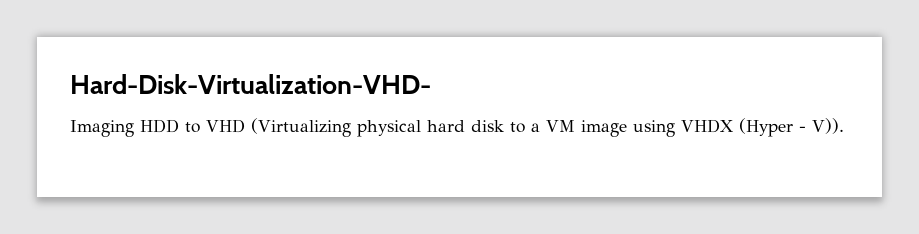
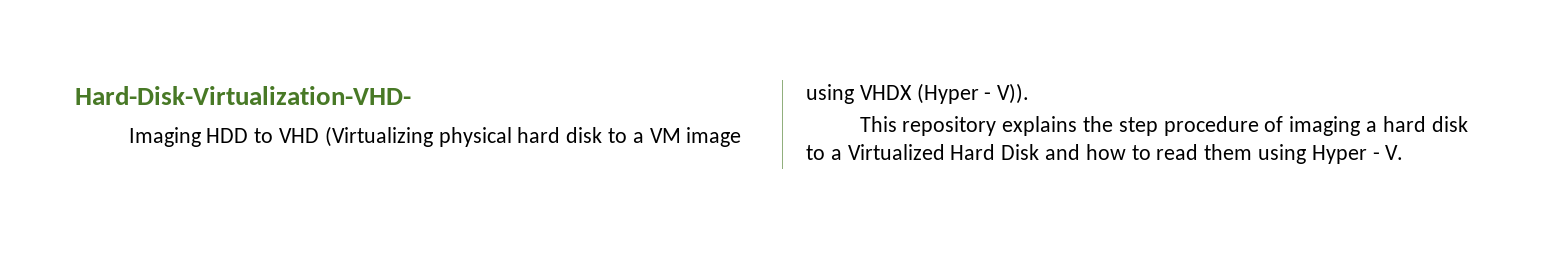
(844, 126) none -> [859,116,1468,136] [806,144,1404,164] // This repository explains the step procedure of imaging a hard disk to a Virtualized Hard Disk and how to read them using Hyper - V.

